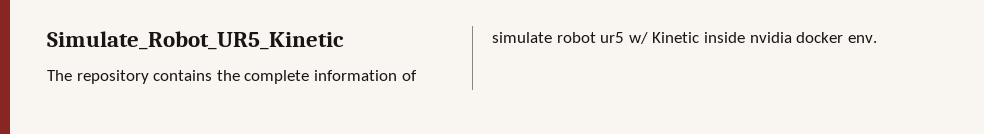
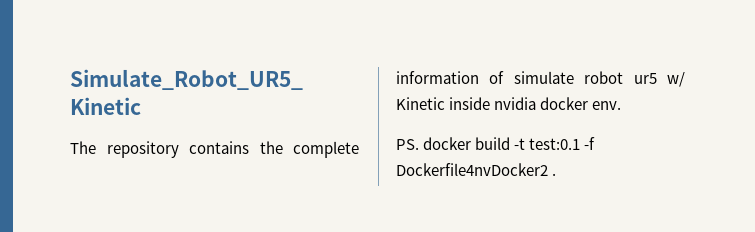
(877, 39) none -> [396,137,596,150] [396,163,557,176] // PS. docker build -t test:0.1 -f Dockerfile4nvDocker2 .

